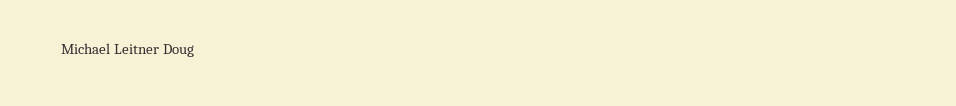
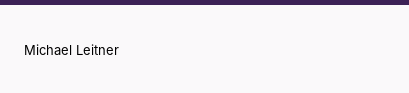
[162,44,194,57] Doug -> (119, 49) none

